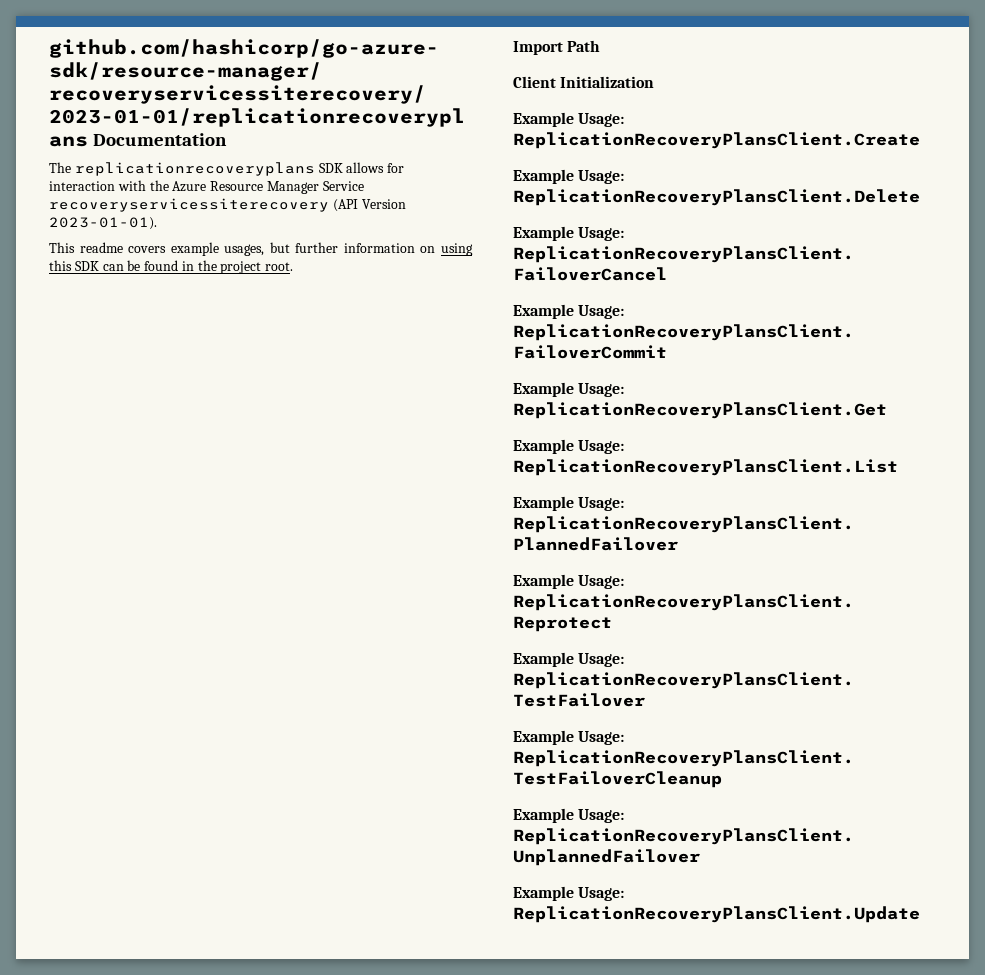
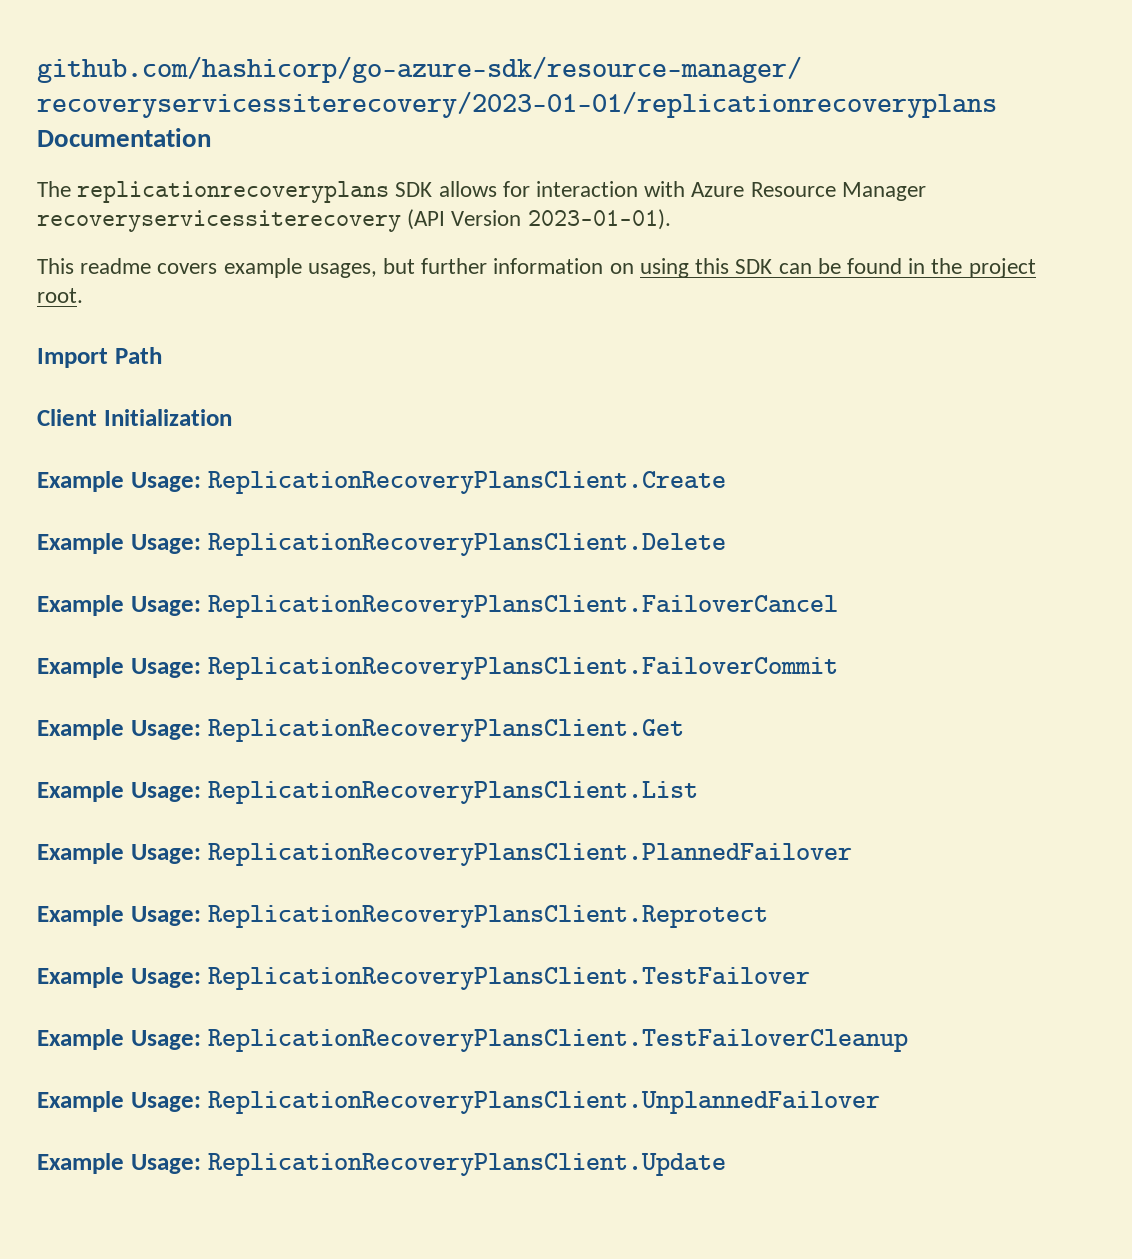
[149,180,169,191] the -> (686, 189) none
[322,181,364,191] Service -> (926, 191) none

